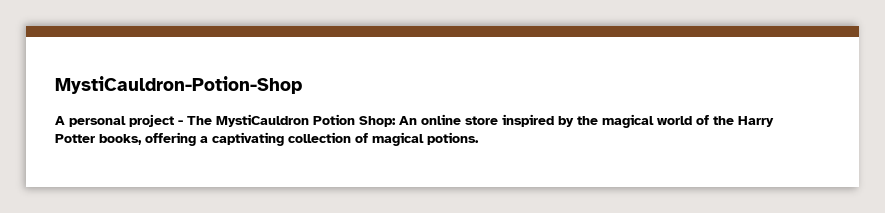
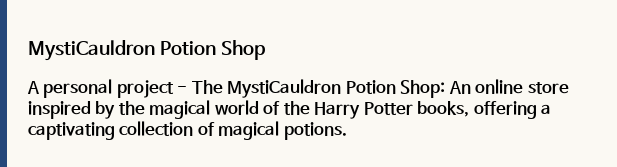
[55,76,302,94] MystiCauldron-Potion-Shop -> [28,40,266,61] MystiCauldron Potion Shop

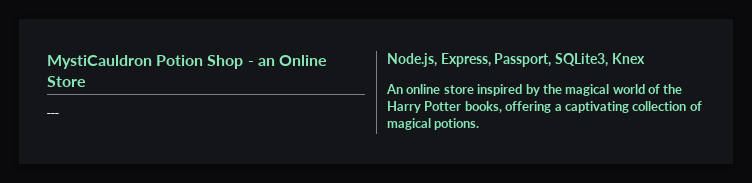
[27,79,446,98] // A personal project - The MystiCauldron Potion Shop: -> [247,55,327,66] [47,76,86,87] [47,113,59,116] [387,53,645,67] - an Online Store // --- // Node.js, Express, Passport, SQLite3, Knex //

